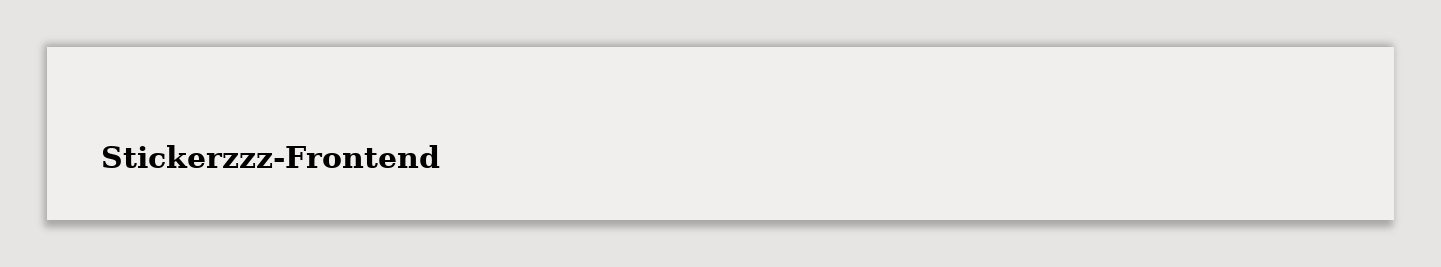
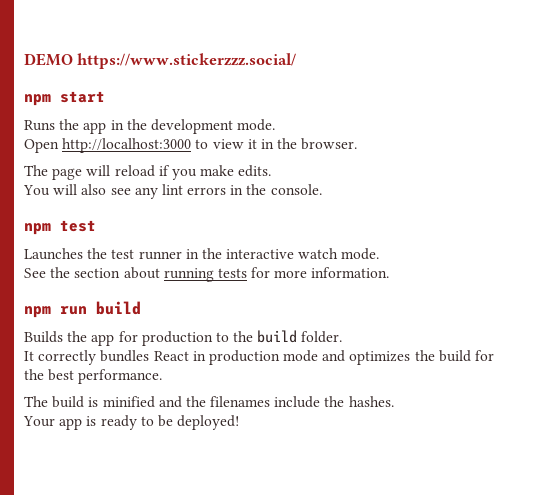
[101,145,440,168] Stickerzzz-Frontend -> [24,53,297,69] [24,91,105,106] [24,119,276,134] [24,138,358,153] [24,165,272,180] [23,184,322,199] [24,220,96,235] [24,248,380,260] [24,267,390,282] [24,301,141,318] [24,330,343,346] [24,350,495,365] [24,369,163,384] [24,396,394,408] [23,415,240,430] DEMO https://www.stickerzzz.social/ // npm start // Runs the app in the development mode. // Open http://localhost:3000 to view it in the browser. // The page will reload if you make edits. // You will also see any lint errors in the console. // npm test // Launches the test runner in the interactive watch mode. // See the section about running tests for more information. // npm run build // Builds the app for production to the build folder. // It correctly bundles React in production mode and optimizes the build for the best performance. // The build is minified and the filenames include the hashes. // Your app is ready to be deployed!

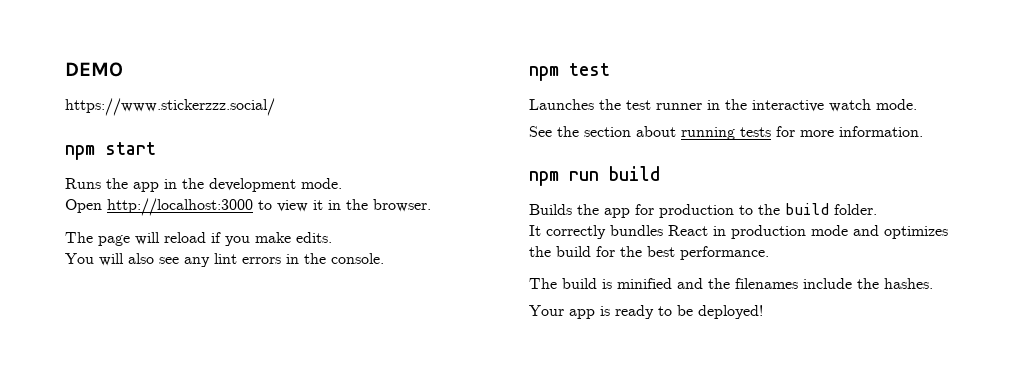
(73, 59) none -> (123, 69) //

